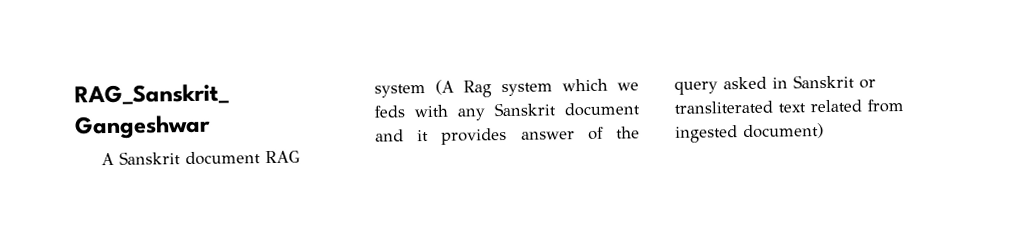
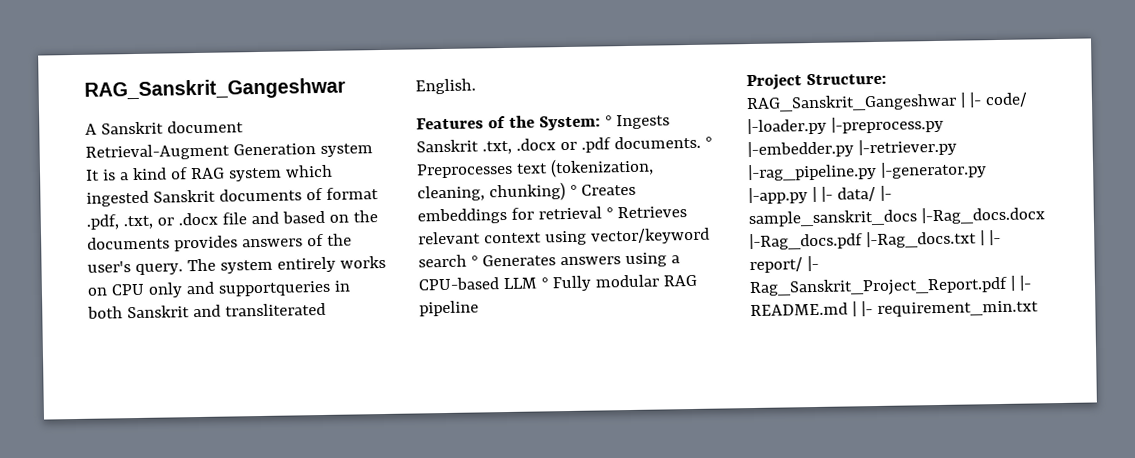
[264,150,300,164] [374,78,639,98] [374,102,640,121] [375,126,640,145] [674,74,876,95] [674,99,904,114] [675,123,824,143] RAG system (A Rag system which we feds with any Sanskrit document and it provides answer of the query asked in Sanskrit or transliterated text related from ingested document) -> [85,143,373,161] [85,164,333,182] [86,187,379,207] [86,210,378,230] [87,233,352,252] [87,255,386,276] [87,280,350,298] [87,302,326,319] [415,78,476,95] [416,114,670,131] [416,135,712,155] [416,157,654,179] [417,182,636,202] [417,206,687,225] [418,227,710,246] [418,252,680,268] [418,274,697,292] [419,300,479,317] [746,72,887,91] [746,92,1028,113] [747,115,944,136] [747,138,957,159] [747,161,987,182] [748,185,892,205] [748,206,1045,228] [749,229,1001,251] [749,255,819,274] [749,275,1032,298] [750,300,1039,317] Retrieval-Augment Generation system It is a kind of RAG system which ingested Sanskrit documents of format .pdf, .txt, or .docx file and based on the documents provides answers of the user's query. The system entirely works on CPU only and supportqueries in both Sanskrit and transliterated English. // Features of the System: ° Ingests Sanskrit .txt, .docx or .pdf documents. ° Preprocesses text (tokenization, cleaning, chunking) ° Creates embeddings for retrieval ° Retrieves relevant context using vector/keyword search ° Generates answers using a CPU-based LLM ° Fully modular RAG pipeline // Project Structure: RAG_Sanskrit_Gangeshwar | |- code/ |-loader.py |-preprocess.py |-embedder.py |-retriever.py |-rag_pipeline.py |-generator.py |-app.py | |- data/ |- sample_sanskrit_docs |-Rag_docs.docx |-Rag_docs.pdf |-Rag_docs.txt | |- report/ |- Rag_Sanskrit_Project_Report.pdf | |- README.md | |- requirement_min.txt

